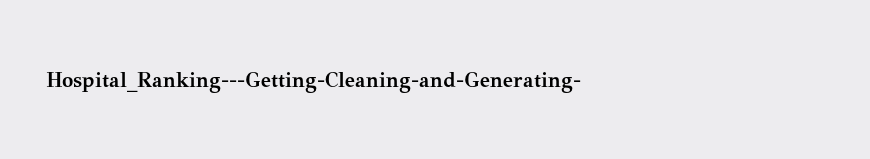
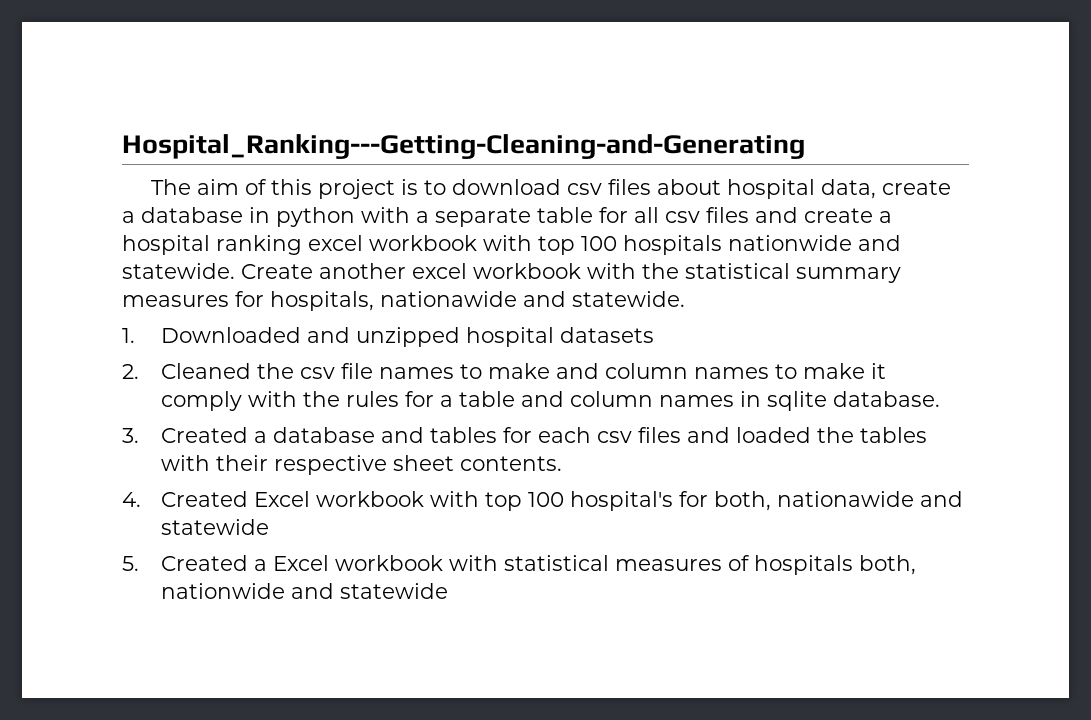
[46,71,581,93] Hospital_Ranking---Getting-Cleaning-and-Generating- -> [122,134,805,159] [151,179,952,199] [122,207,892,227] [122,235,901,255] [122,263,901,283] [122,291,685,311] [122,327,655,347] [122,363,887,379] [161,391,941,411] [122,427,928,443] [161,455,563,475] [122,491,964,511] [161,519,270,535] [122,555,917,575] [161,583,449,599] Hospital_Ranking---Getting-Cleaning-and-Generating // The aim of this project is to download csv files about hospital data, create a database in python with a separate table for all csv files and create a hospital ranking excel workbook with top 100 hospitals nationwide and statewide. Create another excel workbook with the statistical summary measures for hospitals, nationawide and statewide. // 1. Downloaded and unzipped hospital datasets // 2. Cleaned the csv file names to make and column names to make it comply with the rules for a table and column names in sqlite database. // 3. Created a database and tables for each csv files and loaded the tables with their respective sheet contents. // 4. Created Excel workbook with top 100 hospital's for both, nationawide and statewide // 5. Created a Excel workbook with statistical measures of hospitals both, nationwide and statewide

